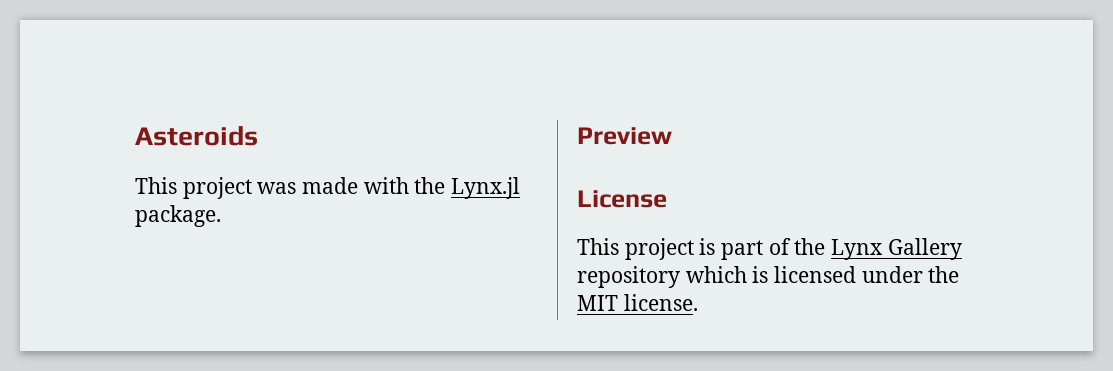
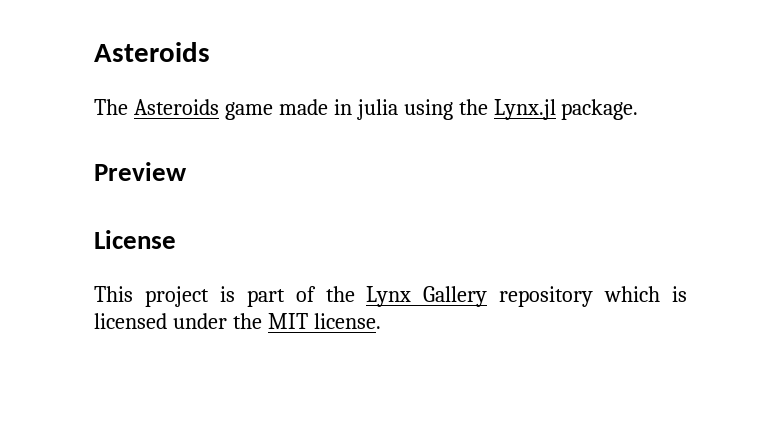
[135,177,409,199] This project was made with -> [94,99,453,120] The Asteroids game made in julia using

